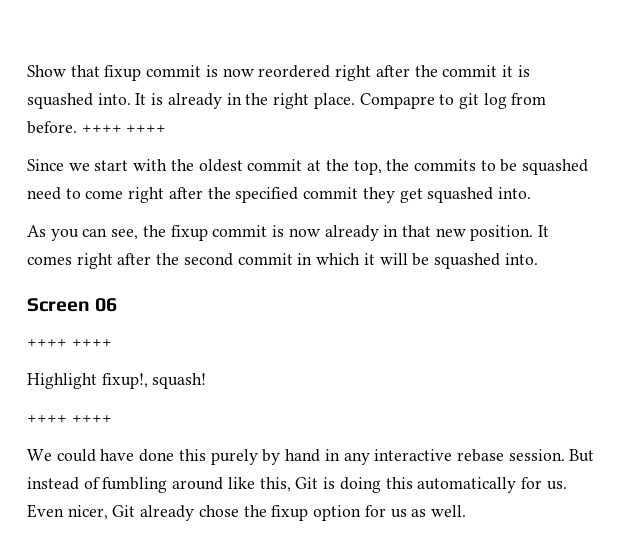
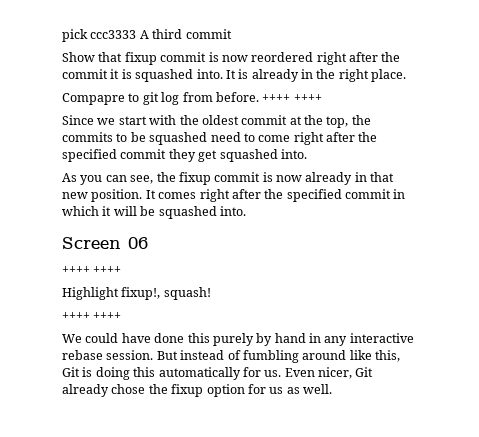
(27, 71) none -> [62,29,232,42] pick ccc3333 A third commit //
(355, 101) none -> (407, 75) //
[183,253,233,266] second -> [286,189,342,202] specified

